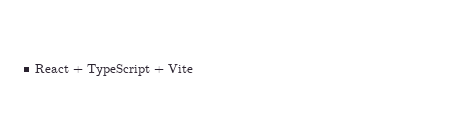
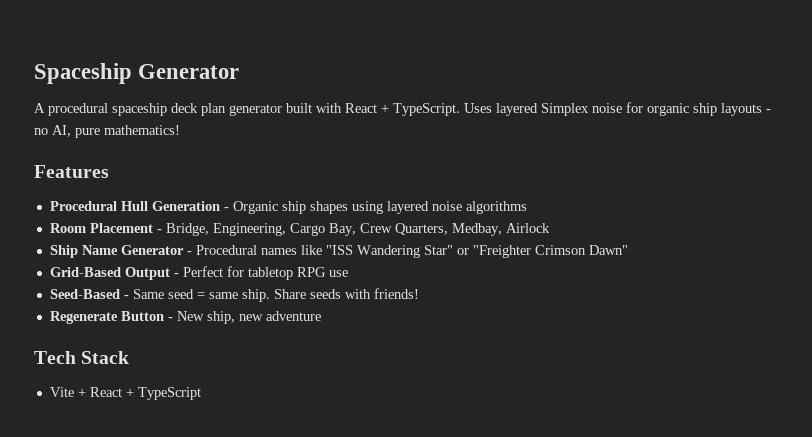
(35, 68) none -> [34,63,240,84] [34,102,771,116] [34,125,180,138] [34,165,109,178] [49,201,527,214] [49,223,550,236] [49,245,628,258] [49,266,348,280] [49,288,419,302] [49,311,321,324] [34,351,130,364] [49,387,86,397] Spaceship Generator // A procedural spaceship deck plan generator built with React + TypeScript. Uses layered Simplex noise for organic ship layouts - no AI, pure mathematics! // Features // Procedural Hull Generation - Organic ship shapes using layered noise algorithms // Room Placement - Bridge, Engineering, Cargo Bay, Crew Quarters, Medbay, Airlock // Ship Name Generator - Procedural names like "ISS Wandering Star" or "Freighter Crimson Dawn" // Grid-Based Output - Perfect for tabletop RPG use // Seed-Based - Same seed = same ship. Share seeds with friends! // Regenerate Button - New ship, new adventure // Tech Stack // Vite +
[154,64,194,73] + Vite -> (201, 393) none

